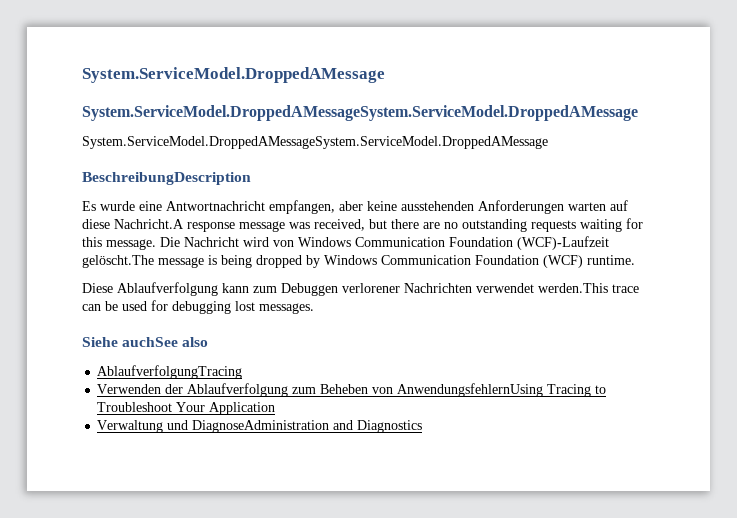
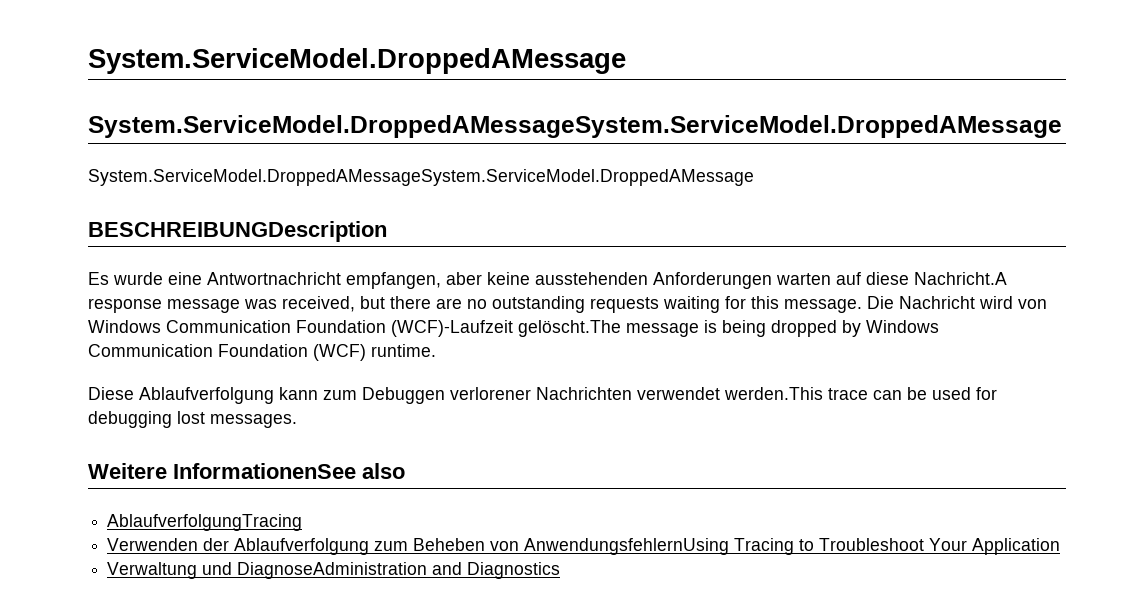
[82,172,251,185] BeschreibungDescription -> [88,221,387,242] BESCHREIBUNGDescription
[82,337,179,347] Siehe auchSee -> [88,463,356,479] Weitere InformationenSee

